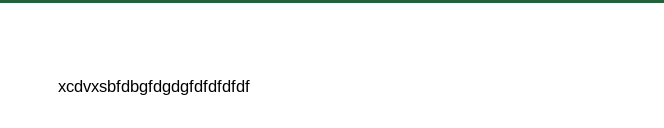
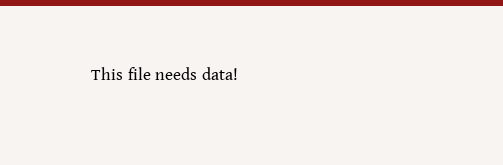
[58,80,250,95] xcdvxsbfdbgfdgdgfdfdfdfdf -> [91,67,238,80] This file needs data!

